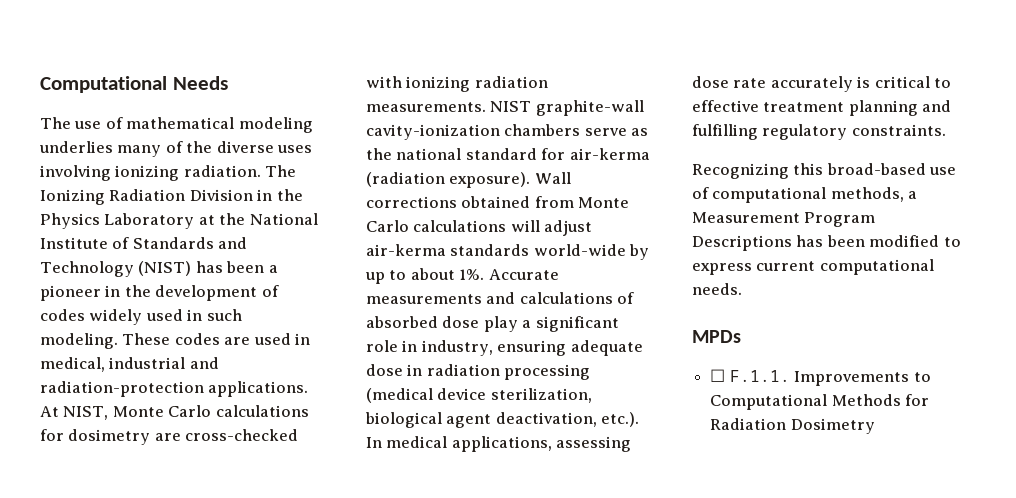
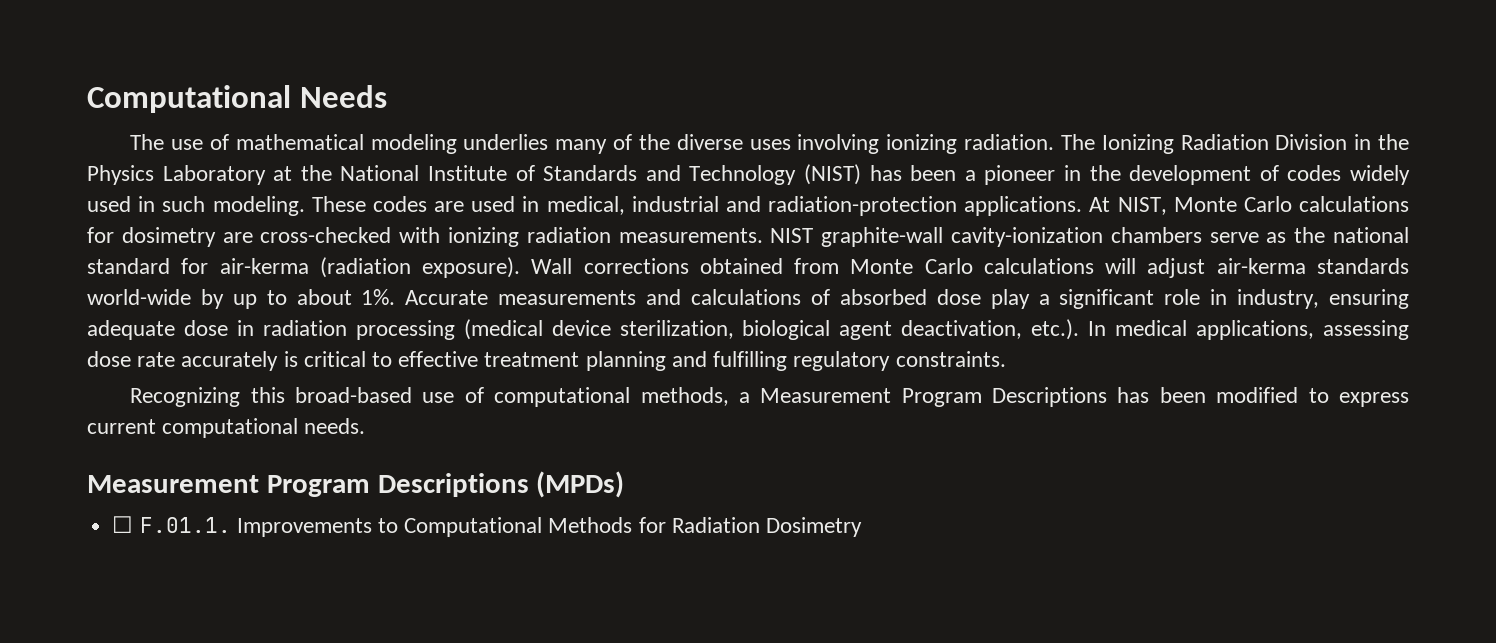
[692,330,741,343] MPDs -> [87,471,625,498] Measurement Program Descriptions (MPDs)
[729,370,790,382] F.1.1. -> [139,517,231,533] F.01.1.

